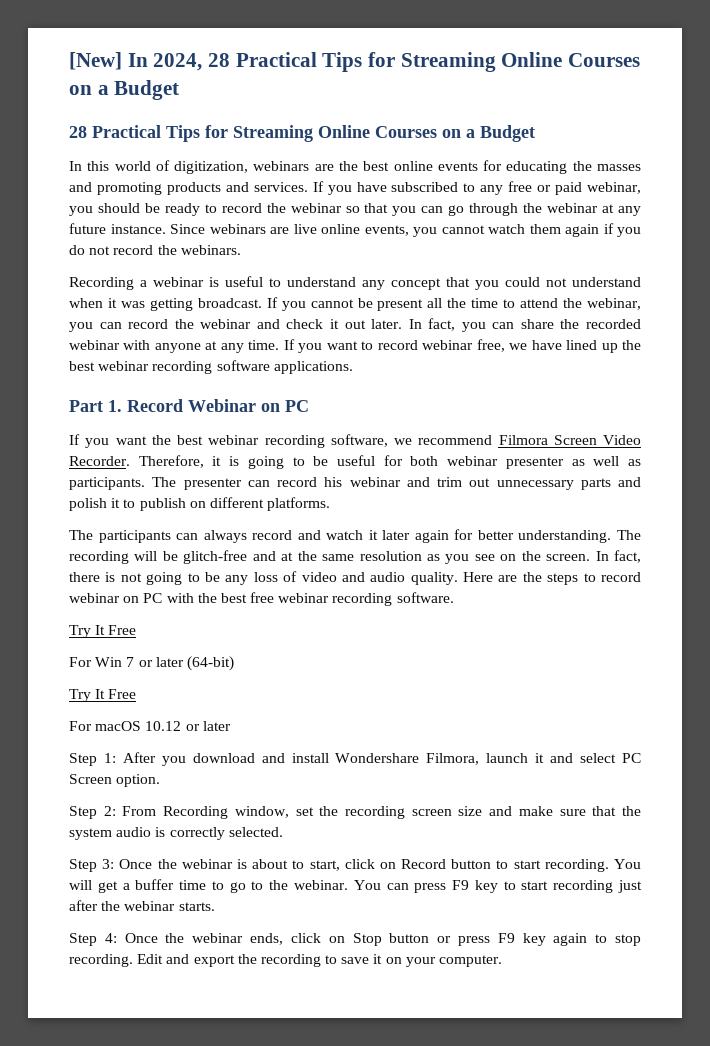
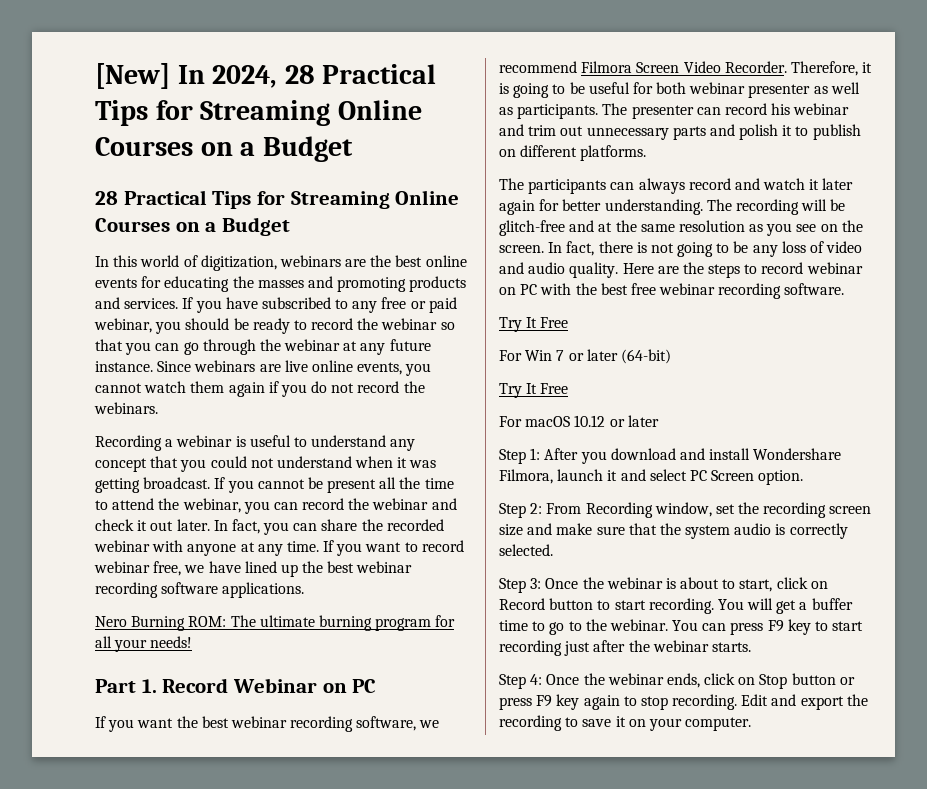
(353, 367) none -> [95,615,456,631] [95,636,193,652] // Nero Burning ROM: The ultimate burning program for all your needs!

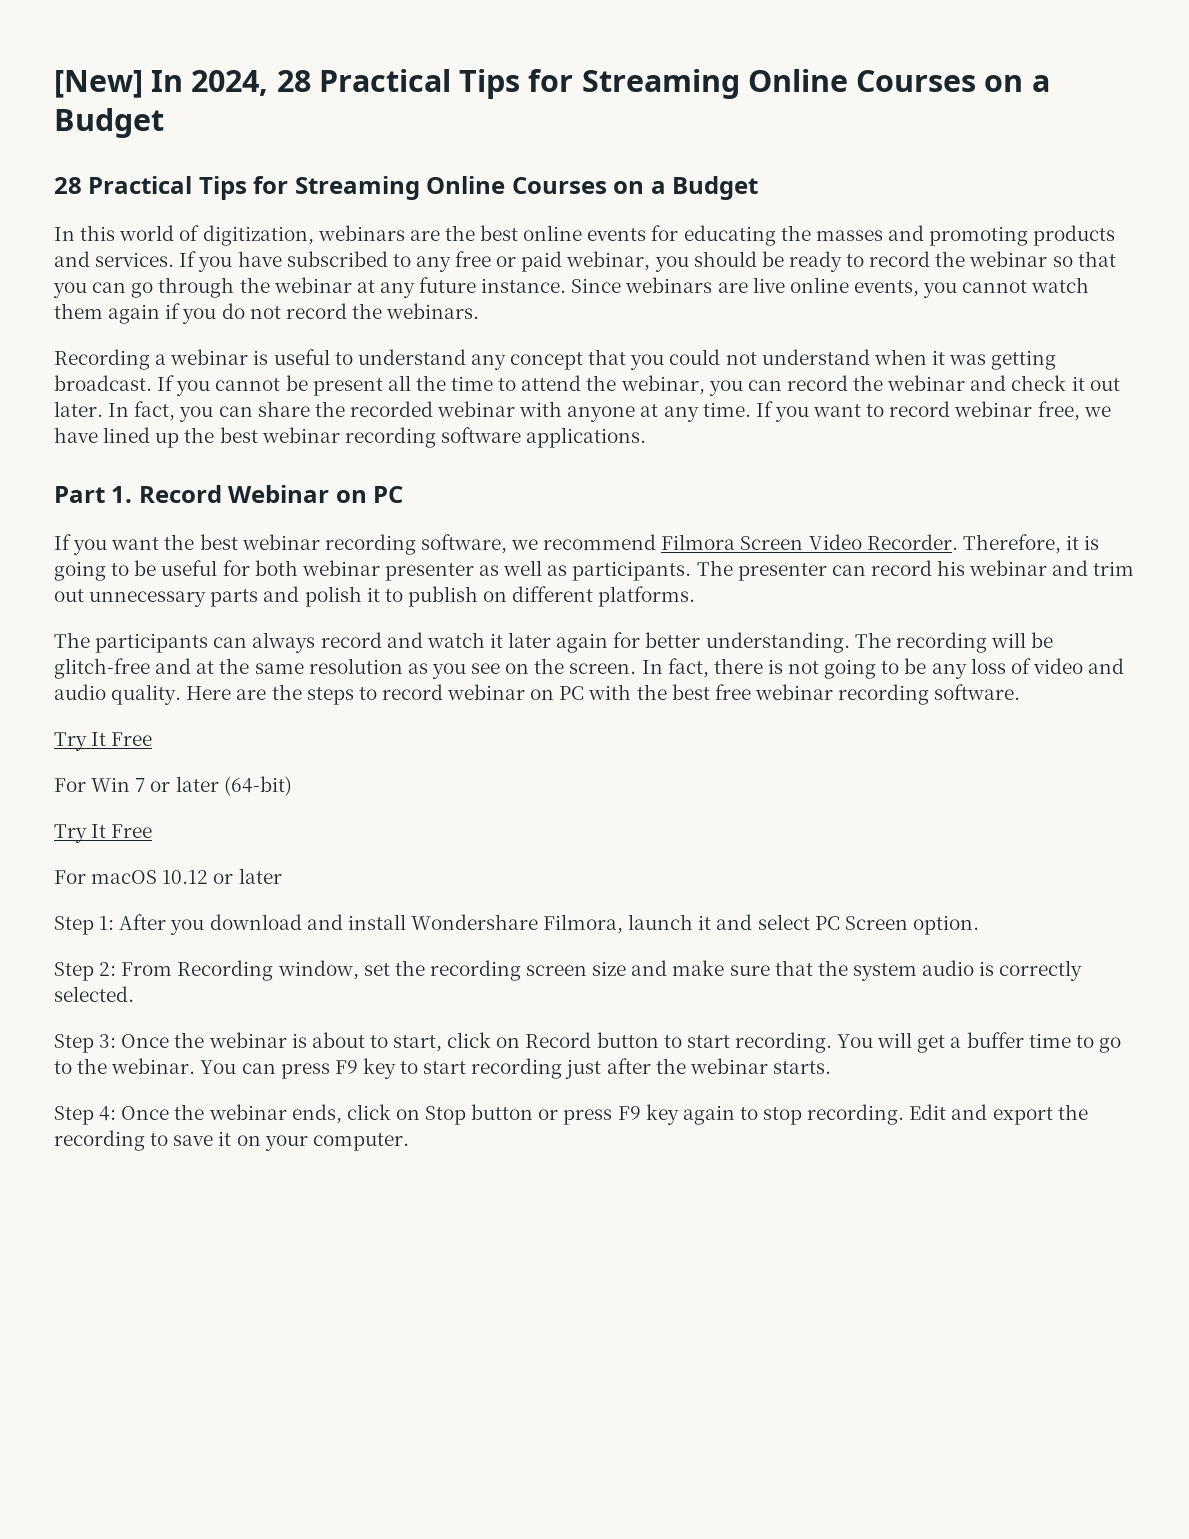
[95,615,456,631] [95,636,193,652] // Nero Burning ROM: The ultimate burning program for all your needs! -> (647, 437) none

